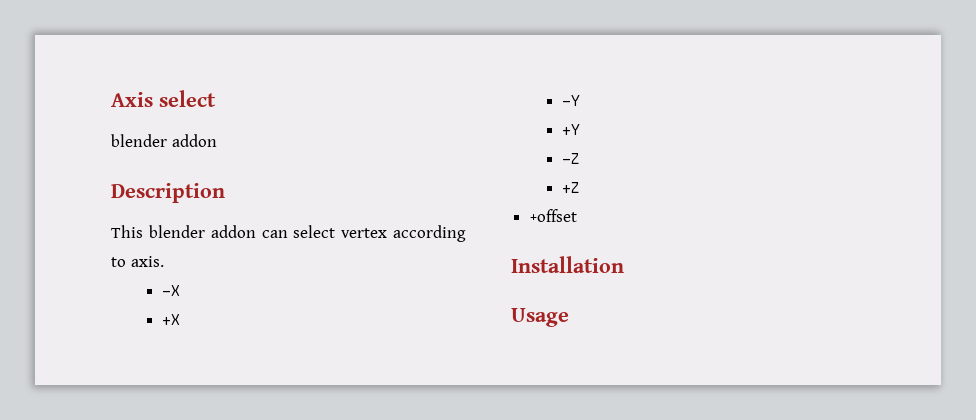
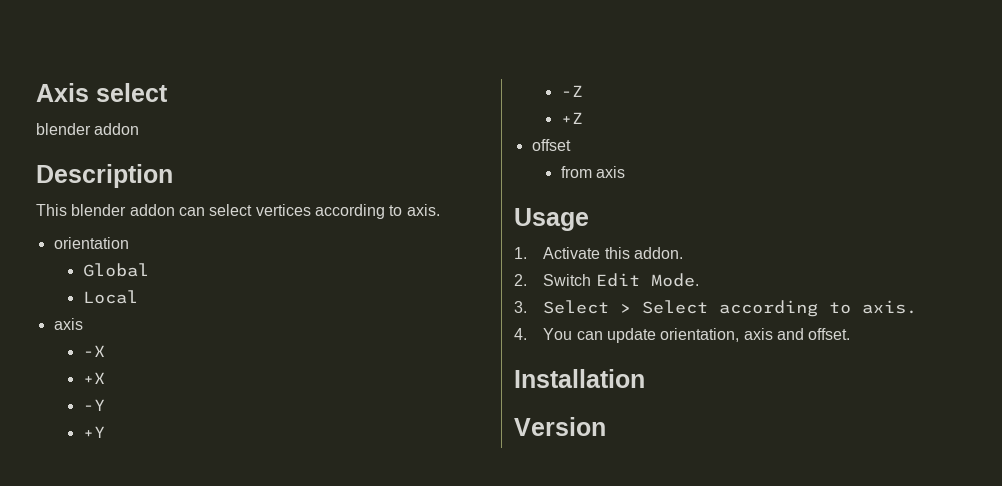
[341,225,466,242] [111,256,164,267] vertex according to axis. -> [255,204,440,219] [53,237,129,249] [82,263,149,277] [82,290,138,304] [53,318,83,330] vertices according to axis. // orientation // Global // Local // axis
[529,209,577,222] +offset -> [531,139,571,151] [560,166,626,178] [514,208,589,231] [514,247,683,259] [514,273,699,287] [514,300,918,317] [514,328,851,343] offset // from axis // Usage // 1. Activate this addon. // 2. Switch Edit Mode. // 3. Select > Select according to axis. // 4. You can update orientation, axis and offset.
[511,308,569,327] Usage -> [514,417,606,436] Version

